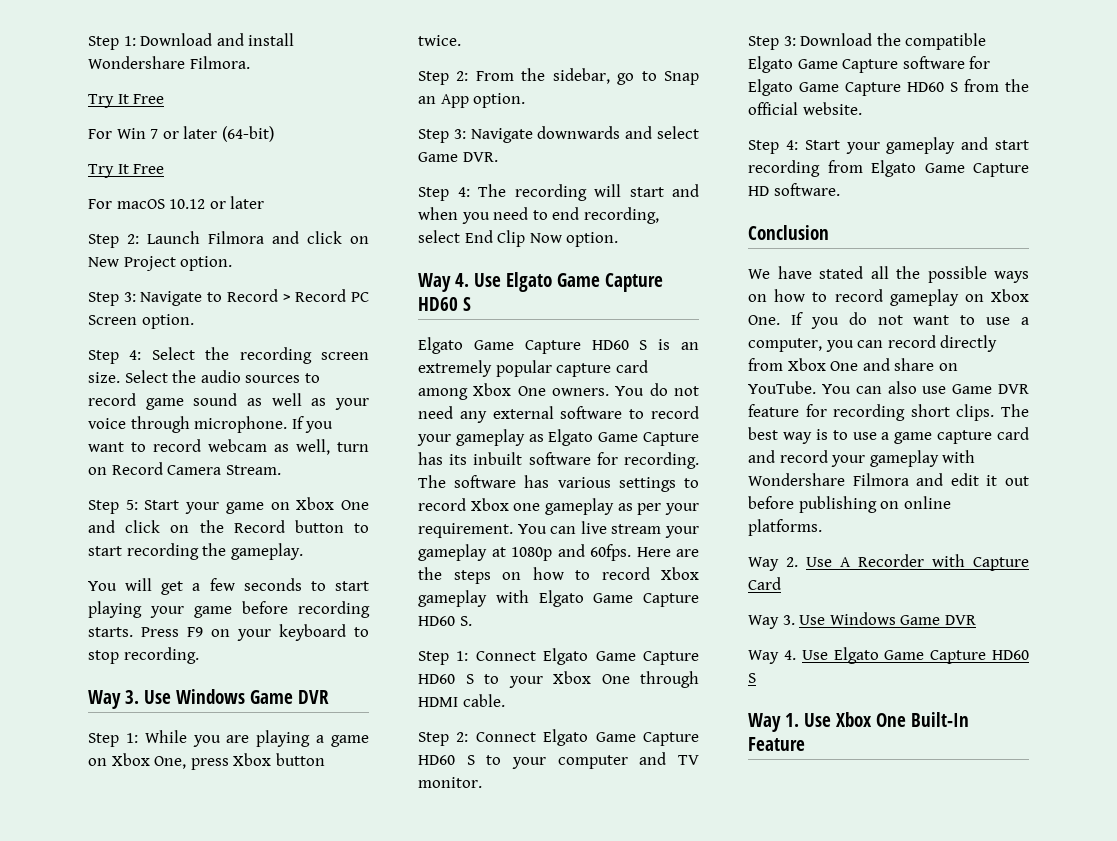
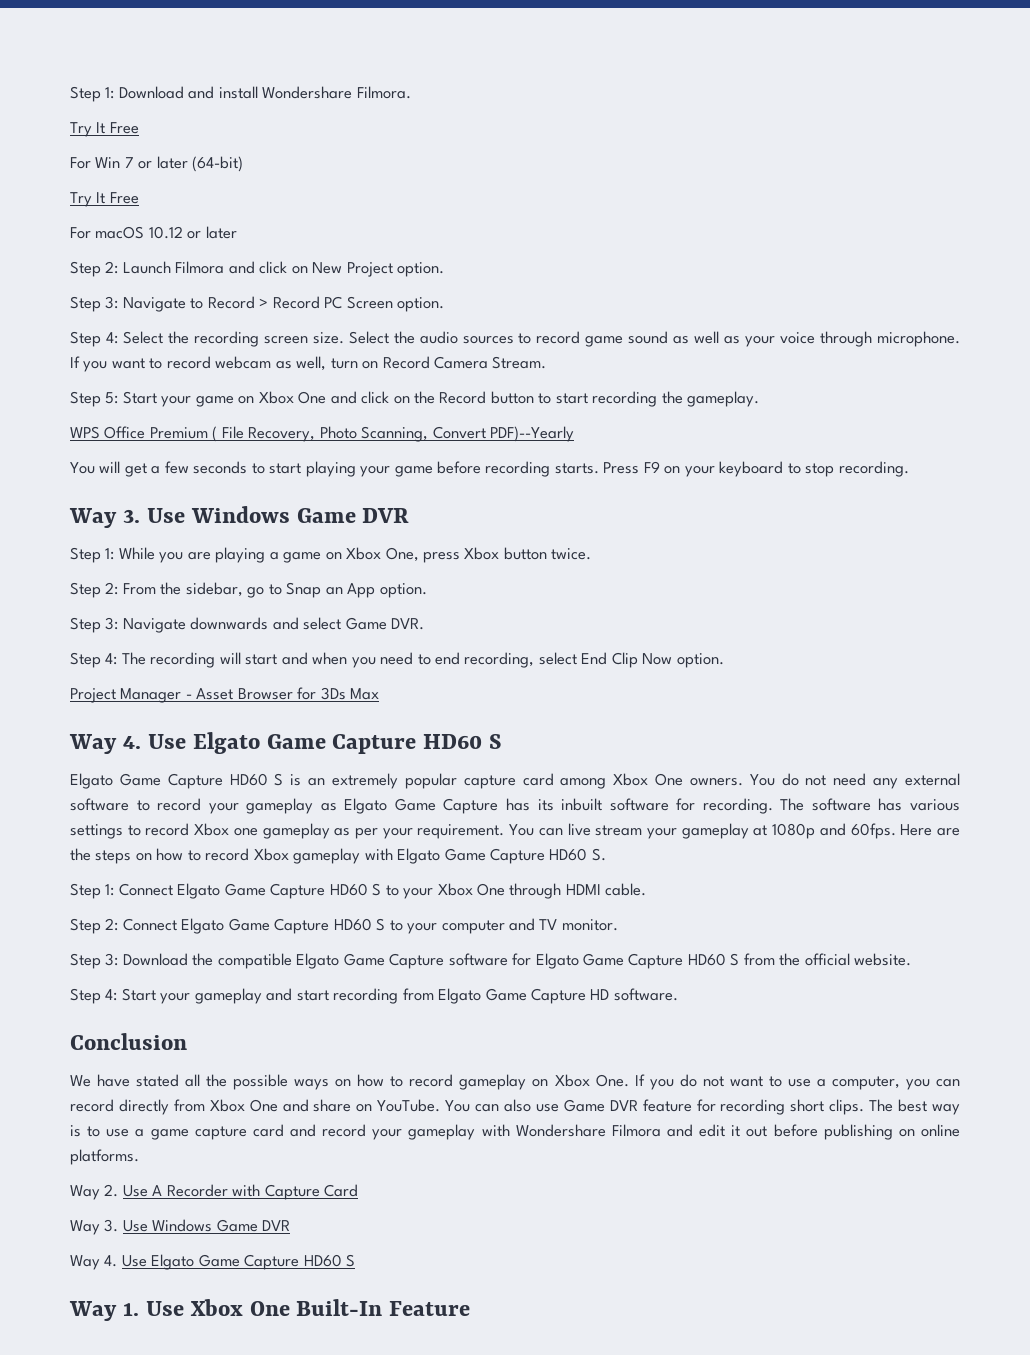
(303, 551) none -> [70,426,575,442] // WPS Office Premium ( File Recovery, Photo Scanning, Convert PDF)--Yearly
(619, 239) none -> [70,687,380,703] // Project Manager - Asset Browser for 3Ds Max

